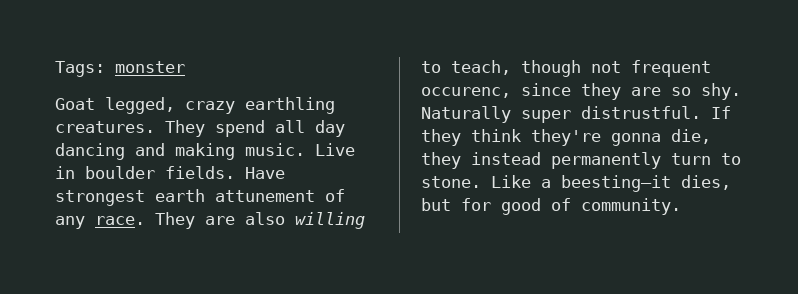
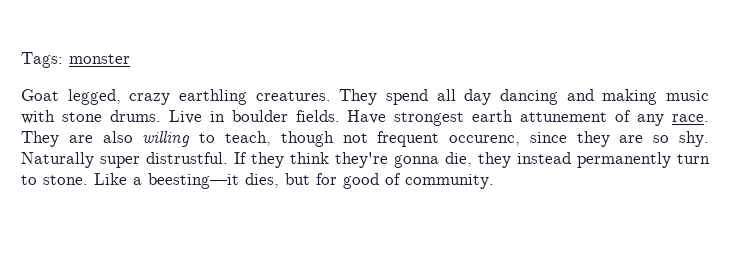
[245,143,305,156] music. -> [665,90,709,101] [21,110,161,124] music with stone drums.

